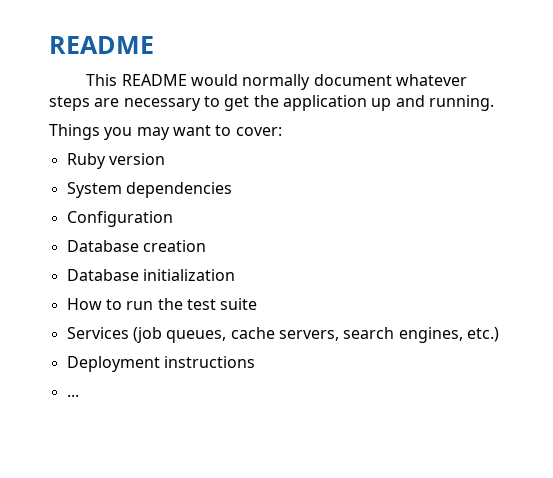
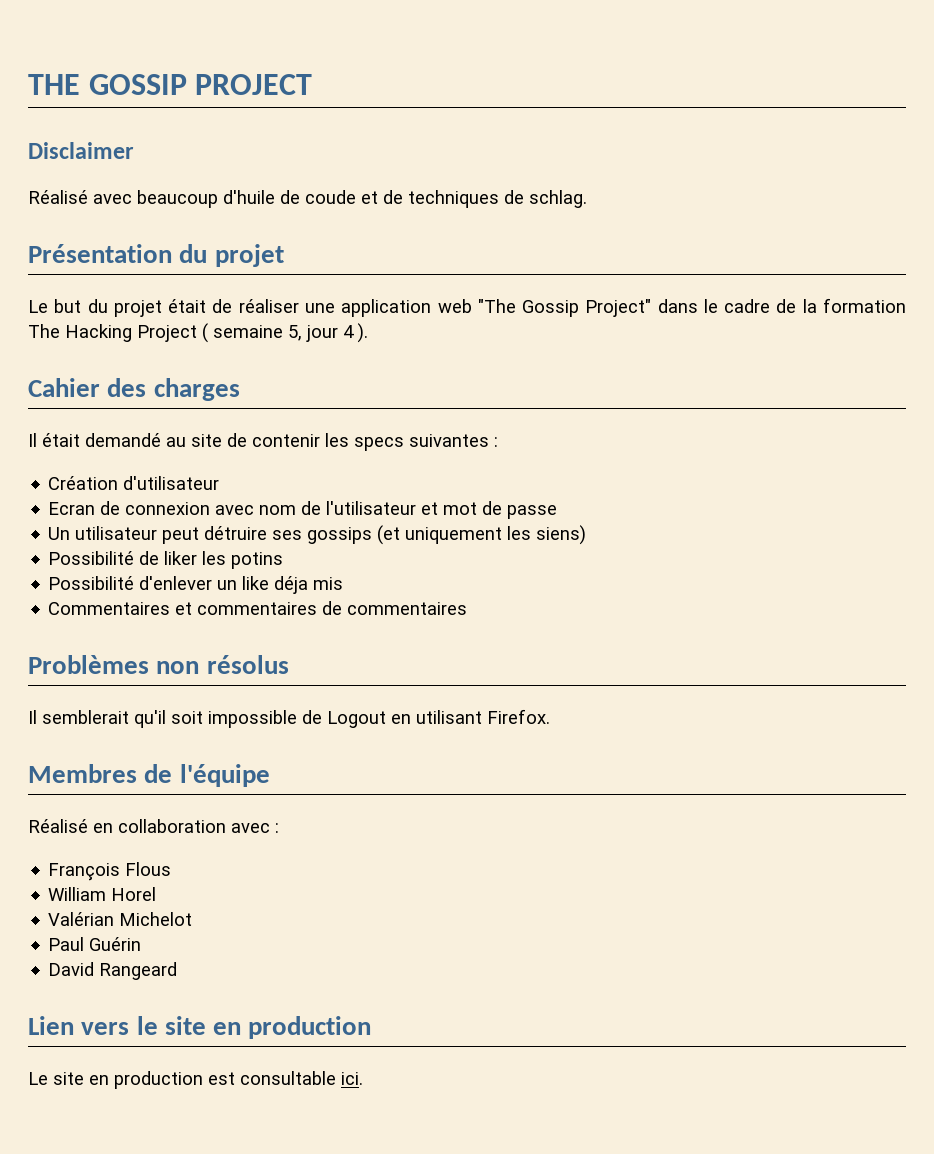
[49,36,154,54] [86,74,467,90] [49,95,494,111] [49,124,282,140] [66,153,165,169] [66,182,232,198] [66,211,173,227] [66,240,206,252] [66,269,235,281] [66,298,258,310] [66,327,499,343] [66,356,255,372] [66,394,79,397] README // This README would normally document whatever steps are necessary to get the application up and running. // Things you may want to cover: // Ruby version // System dependencies // Configuration // Database creation // Database initialization // How to run the test suite // Services (job queues, cache servers, search engines, etc.) // Deployment instructions // ... -> [28,74,313,95] [28,142,134,159] [28,190,587,208] [28,244,284,267] [28,298,907,317] [28,323,368,343] [28,378,240,401] [28,433,498,451] [48,476,220,490] [48,501,558,519] [48,525,587,545] [48,551,284,569] [48,576,344,594] [48,601,468,615] [28,655,289,674] [28,709,550,728] [28,764,270,787] [28,819,279,833] [48,862,172,881] [48,887,157,901] [48,912,193,926] [48,937,142,951] [48,962,178,980] [28,1016,372,1039] [28,1071,363,1089] THE GOSSIP PROJECT // Disclaimer // Réalisé avec beaucoup d'huile de coude et de techniques de schlag. // Présentation du projet // Le but du projet était de réaliser une application web "The Gossip Project" dans le cadre de la formation The Hacking Project ( semaine 5, jour 4 ). // Cahier des charges // Il était demandé au site de contenir les specs suivantes : // Création d'utilisateur // Ecran de connexion avec nom de l'utilisateur et mot de passe // Un utilisateur peut détruire ses gossips (et uniquement les siens) // Possibilité de liker les potins // Possibilité d'enlever un like déja mis // Commentaires et commentaires de commentaires // Problèmes non résolus // Il semblerait qu'il soit impossible de Logout en utilisant Firefox. // Membres de l'équipe // Réalisé en collaboration avec : // François Flous // William Horel // Valérian Michelot // Paul Guérin // David Rangeard // Lien vers le site en production // Le site en production est consultable ici.

